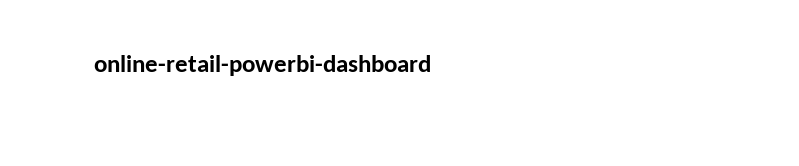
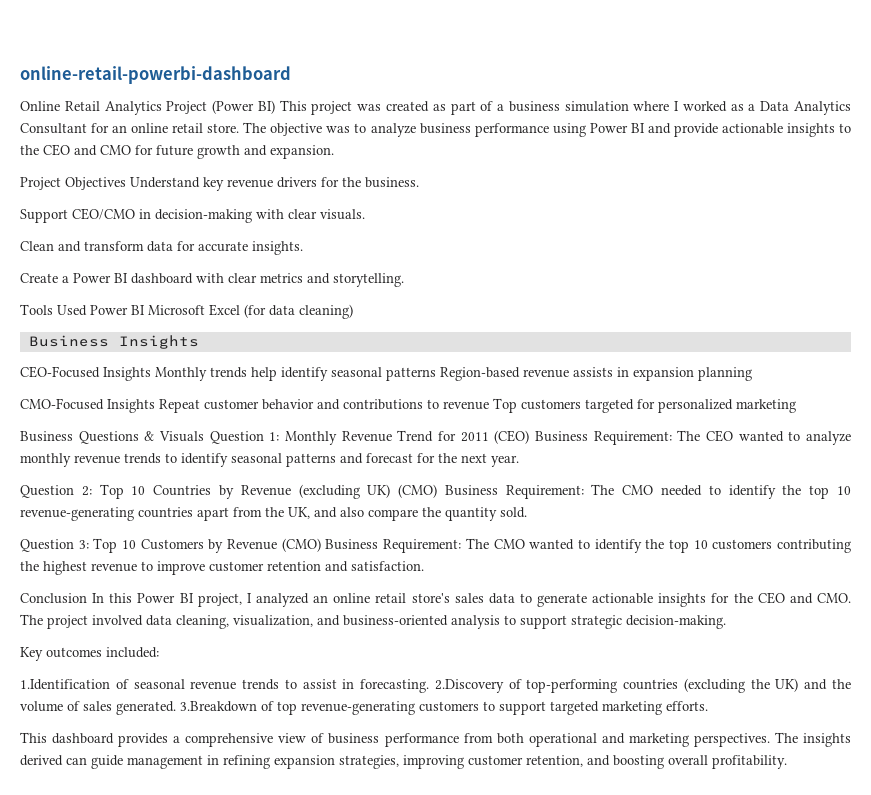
(431, 65) none -> [20,100,851,115] [20,122,851,137] [20,144,334,159] [20,177,419,191] [20,208,365,223] [20,241,303,255] [20,273,404,287] [20,304,353,319] [28,335,199,349] [20,366,752,381] [20,398,796,413] [20,430,851,445] [20,453,519,467] [20,484,851,499] [20,507,527,521] [20,538,852,553] [20,561,424,575] [20,592,851,607] [20,614,726,629] [20,647,159,661] [20,678,851,693] [20,701,708,715] [20,732,851,747] [20,755,787,769] // Online Retail Analytics Project (Power BI) This project was created as part of a business simulation where I worked as a Data Analytics Consultant for an online retail store. The objective was to analyze business performance using Power BI and provide actionable insights to the CEO and CMO for future growth and expansion. // Project Objectives Understand key revenue drivers for the business. // Support CEO/CMO in decision-making with clear visuals. // Clean and transform data for accurate insights. // Create a Power BI dashboard with clear metrics and storytelling. // Tools Used Power BI Microsoft Excel (for data cleaning) // Business Insights // CEO-Focused Insights Monthly trends help identify seasonal patterns Region-based revenue assists in expansion planning // CMO-Focused Insights Repeat customer behavior and contributions to revenue Top customers targeted for personalized marketing // Business Questions & Visuals Question 1: Monthly Revenue Trend for 2011 (CEO) Business Requirement: The CEO wanted to analyze monthly revenue trends to identify seasonal patterns and forecast for the next year. // Question 2: Top 10 Countries by Revenue (excluding UK) (CMO) Business Requirement: The CMO needed to identify the top 10 revenue-generating countries apart from the UK, and also compare the quantity sold. // Question 3: Top 10 Customers by Revenue (CMO) Business Requirement: The CMO wanted to identify the top 10 customers contributing the highest revenue to improve customer retention and satisfaction. // Conclusion In this Power BI project, I analyzed an online retail store's sales data to generate actionable insights for the CEO and CMO. The project involved data cleaning, visualization, and business-oriented analysis to support strategic decision-making. // Key outcomes included: // 1.Identification of seasonal revenue trends to assist in forecasting. 2.Discovery of top-performing countries (excluding the UK) and the volume of sales generated. 3.Breakdown of top revenue-generating customers to support targeted marketing efforts. // This dashboard provides a comprehensive view of business performance from both operational and marketing perspectives. The insights derived can guide management in refining expansion strategies, improving customer retention, and boosting overall profitability.

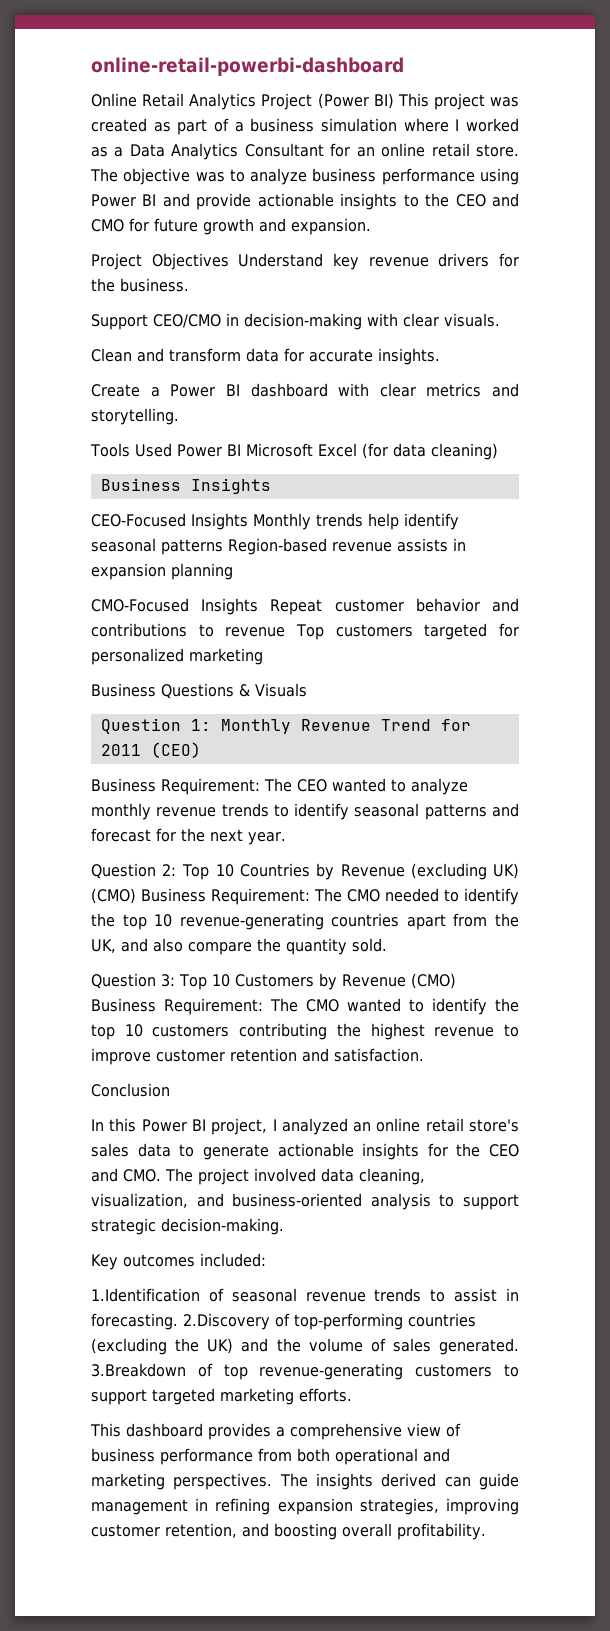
(204, 436) none -> (307, 690) //
(530, 437) none -> (201, 750) //
(87, 598) none -> (170, 1090) //

